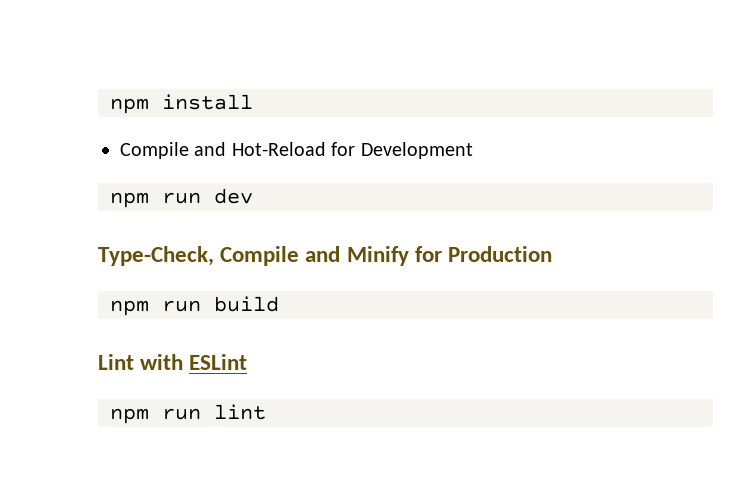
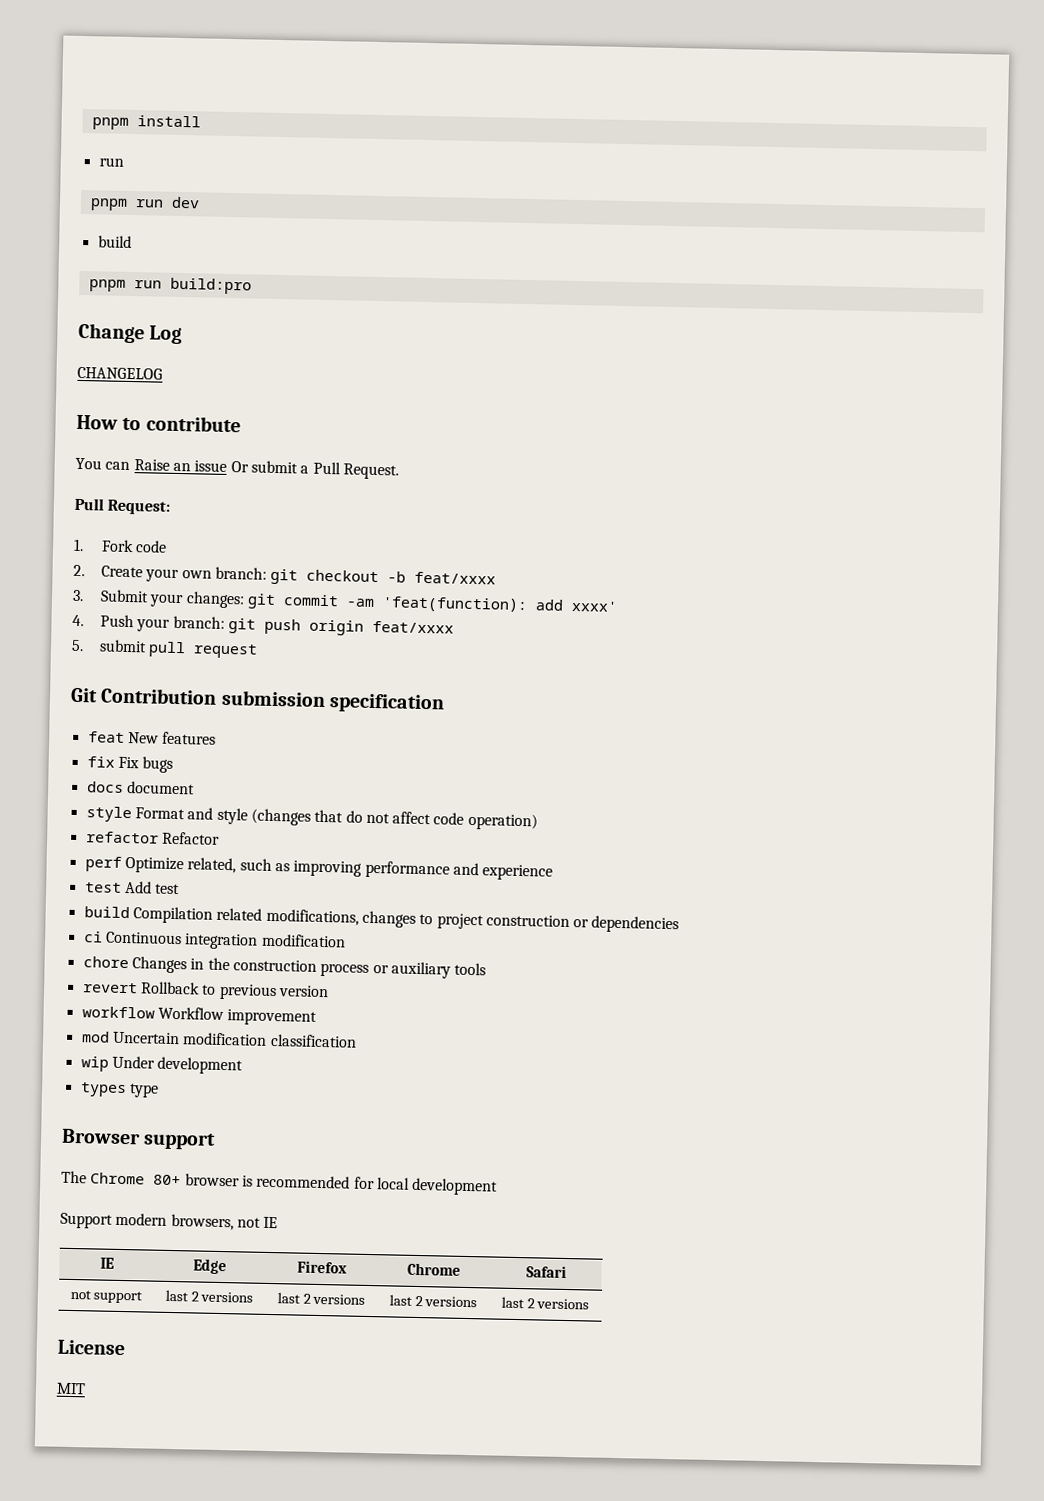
[110,98,149,114] npm -> [91,117,129,130] pnpm
[120,142,473,159] [110,188,253,208] [98,246,553,266] [110,296,279,316] [98,354,248,370] [110,404,266,424] Compile and Hot-Reload for Development // npm run dev // Type-Check, Compile and Minify for Production // npm run build // Lint with ESLint // npm run lint -> [98,157,124,167] [89,196,200,211] [97,235,132,248] [88,277,252,295] [78,322,183,345] [77,366,163,380] [76,414,241,433] [75,457,399,480] [74,497,171,515] [73,538,168,553] [73,564,497,585] [72,589,618,614] [72,614,454,636] [71,639,259,659] [70,687,446,714] [87,731,217,745] [86,756,174,773] [86,780,195,795] [85,806,538,831] [85,831,220,845] [84,856,554,881] [84,880,181,895] [83,906,680,934] [83,931,346,950] [82,956,487,979] [82,981,329,1001] [81,1006,318,1026] [81,1031,357,1048] [80,1055,244,1075] [79,1082,159,1098] [61,1128,217,1150] [61,1170,499,1196] [60,1212,279,1231] [100,1257,115,1269] [193,1258,227,1275] [297,1260,347,1274] [407,1262,461,1276] [525,1265,567,1279] [69,1289,143,1304] [164,1289,254,1303] [276,1292,366,1305] [388,1294,478,1308] [500,1296,590,1310] [57,1339,125,1356] [56,1382,86,1395] run // pnpm run dev // build // pnpm run build:pro // Change Log // CHANGELOG // How to contribute // You can Raise an issue Or submit a Pull Request. // Pull Request: // 1. Fork code // 2. Create your own branch: git checkout -b feat/xxxx // 3. Submit your changes: git commit -am 'feat(function): add xxxx' // 4. Push your branch: git push origin feat/xxxx // 5. submit pull request // Git Contribution submission specification // feat New features // fix Fix bugs // docs document // style Format and style (changes that do not affect code operation) // refactor Refactor // perf Optimize related, such as improving performance and experience // test Add test // build Compilation related modifications, changes to project construction or dependencies // ci Continuous integration modification // chore Changes in the construction process or auxiliary tools // revert Rollback to previous version // workflow Workflow improvement // mod Uncertain modification classification // wip Under development // types type // Browser support // The Chrome 80+ browser is recommended for local development // Support modern browsers, not IE // IE | Edge | Firefox | Chrome | Safari // not support | last 2 versions | last 2 versions | last 2 versions | last 2 versions // License // MIT

